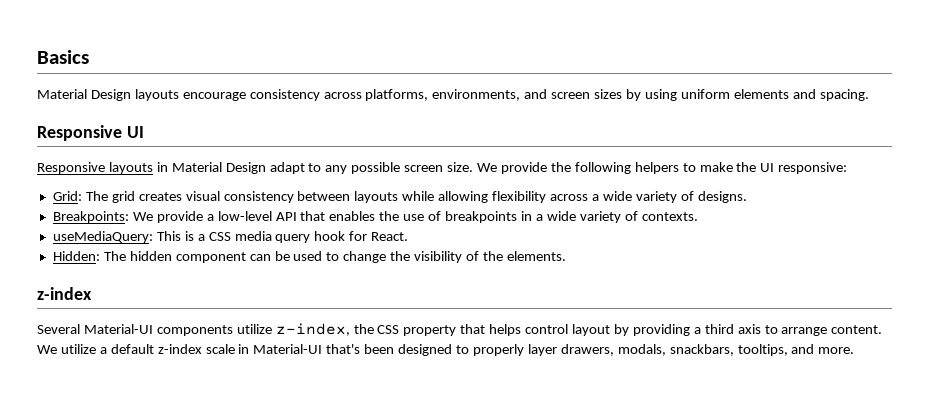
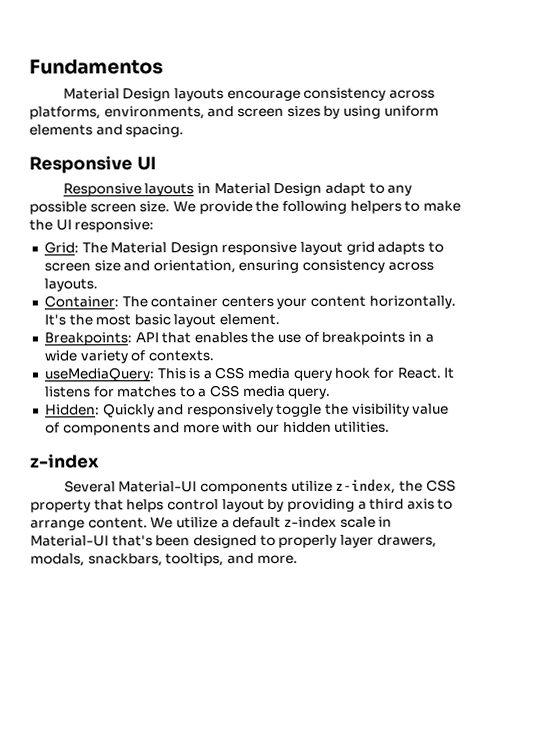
[37,50,89,64] Basics -> [29,59,164,75] Fundamentos
[111,191,747,203] [52,211,272,223] grid creates visual consistency between layouts while allowing flexibility across a wide variety of designs. // Breakpoints: We provide a low-level -> [110,241,445,256] [43,259,434,274] [43,278,98,292] [43,295,456,309] [43,313,281,328] [43,332,132,346] Material Design responsive layout grid adapts to screen size and orientation, ensuring consistency across layouts. // Container: The container centers your content horizontally. It's the most basic layout element. // Breakpoints:
[52,251,566,263] // Hidden: The hidden component can be used to change the visibility of the elements. -> [443,367,456,379] [44,385,332,399] [44,403,450,418] [44,421,391,436] It listens for matches to a CSS media query. // Hidden: Quickly and responsively toggle the visibility value of components and more with our hidden utilities.

